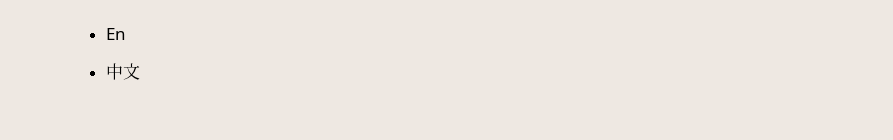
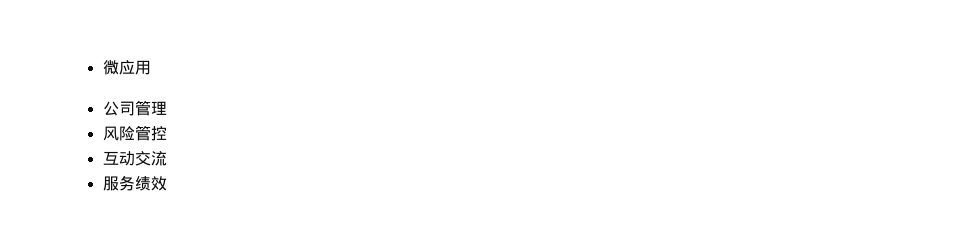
[105,28,126,40] [105,63,140,80] En // 中文 -> [102,60,151,75] [102,100,167,116] [102,125,167,141] [102,151,167,166] [102,175,167,191] 微应用 // 公司管理 // 风险管控 // 互动交流 // 服务绩效

